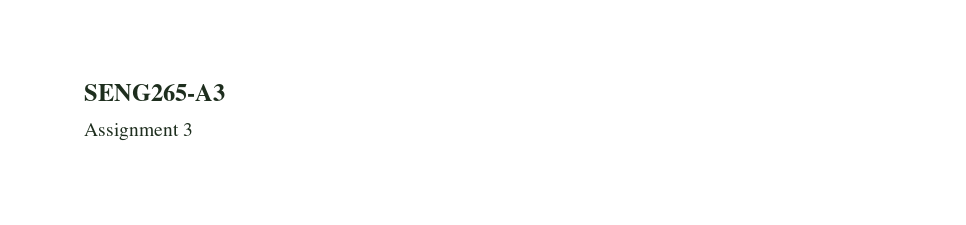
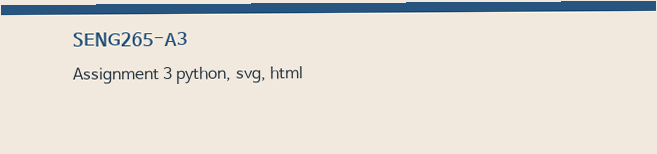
(194, 129) none -> [175,66,304,84] python, svg, html

